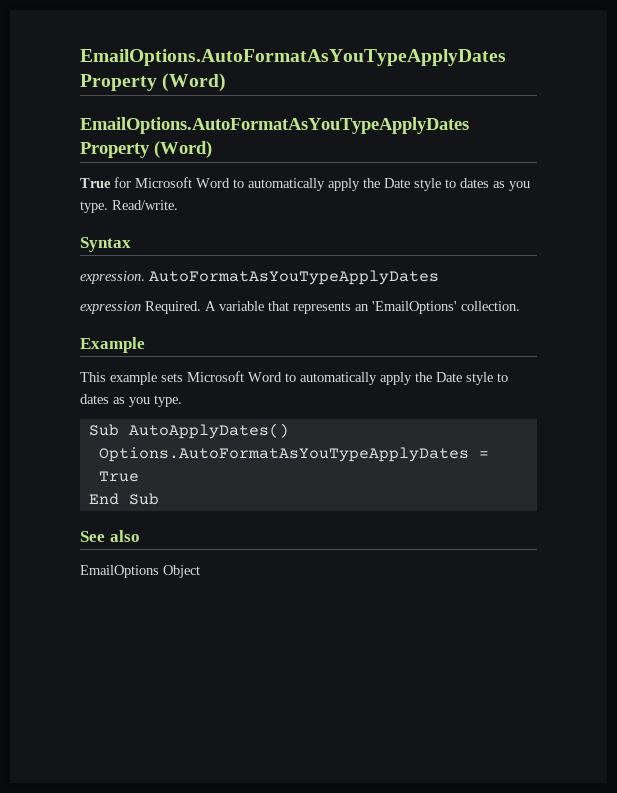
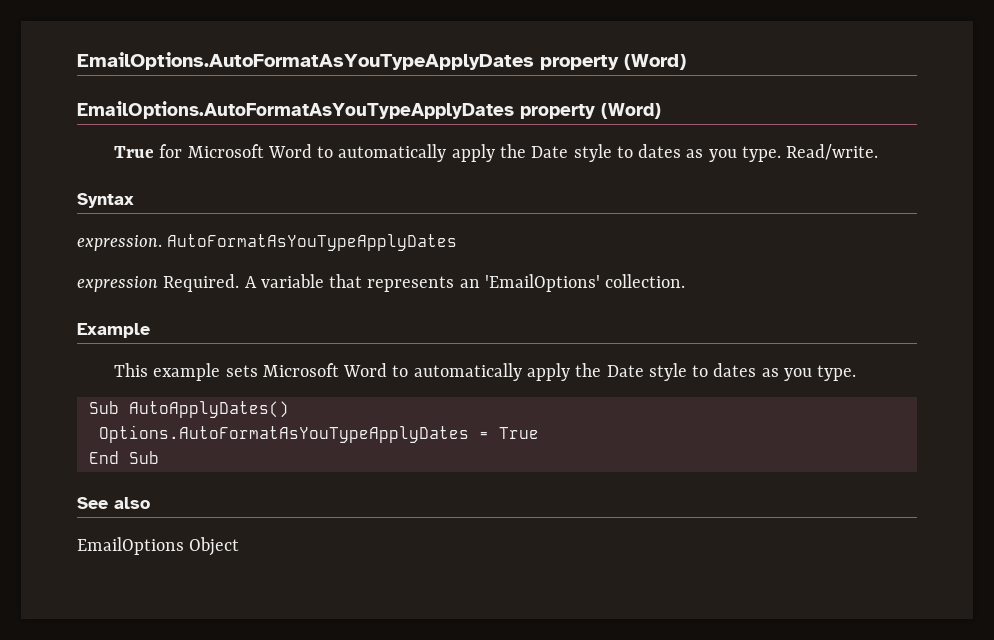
[80,49,506,66] [80,74,157,91] EmailOptions.AutoFormatAsYouTypeApplyDates Property -> [77,52,619,70] EmailOptions.AutoFormatAsYouTypeApplyDates property
[80,142,150,158] Property -> [520,104,595,119] property

